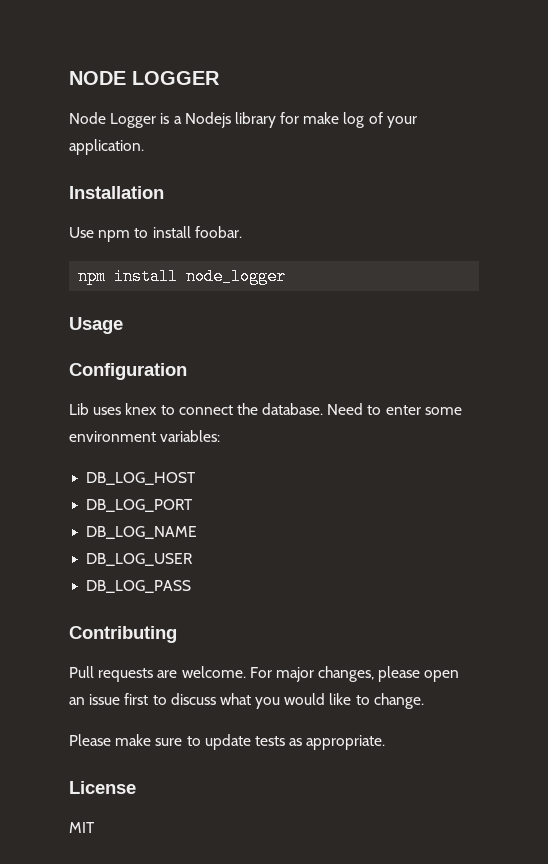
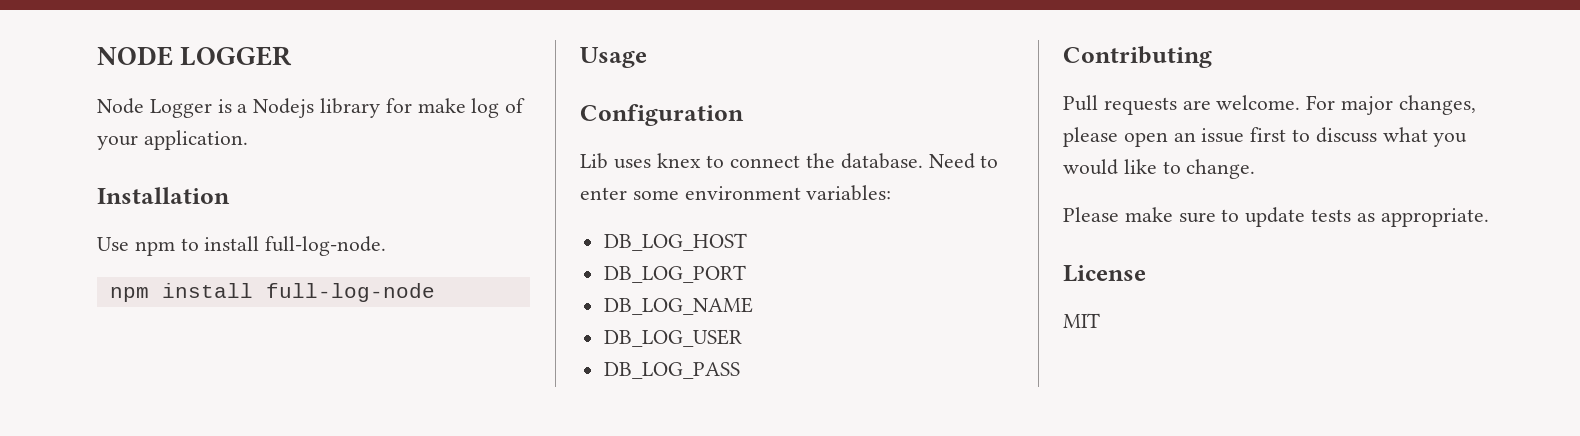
[194,226,242,238] foobar. -> [265,236,387,256] full-log-node.
[186,268,287,285] node_logger -> [265,283,435,302] full-log-node

